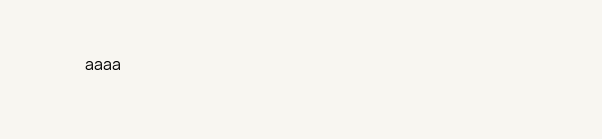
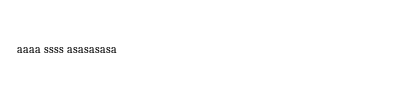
(121, 65) none -> [44,47,118,53] ssss asasasasa

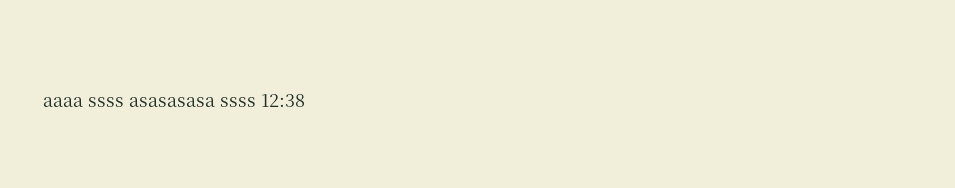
(118, 50) none -> [220,94,305,107] ssss 12:38

